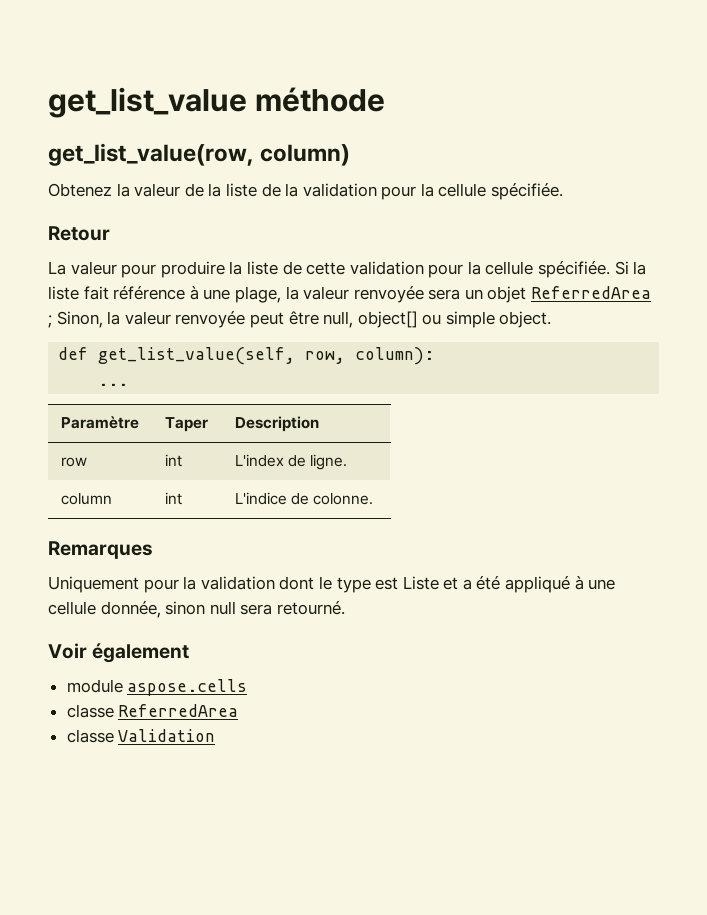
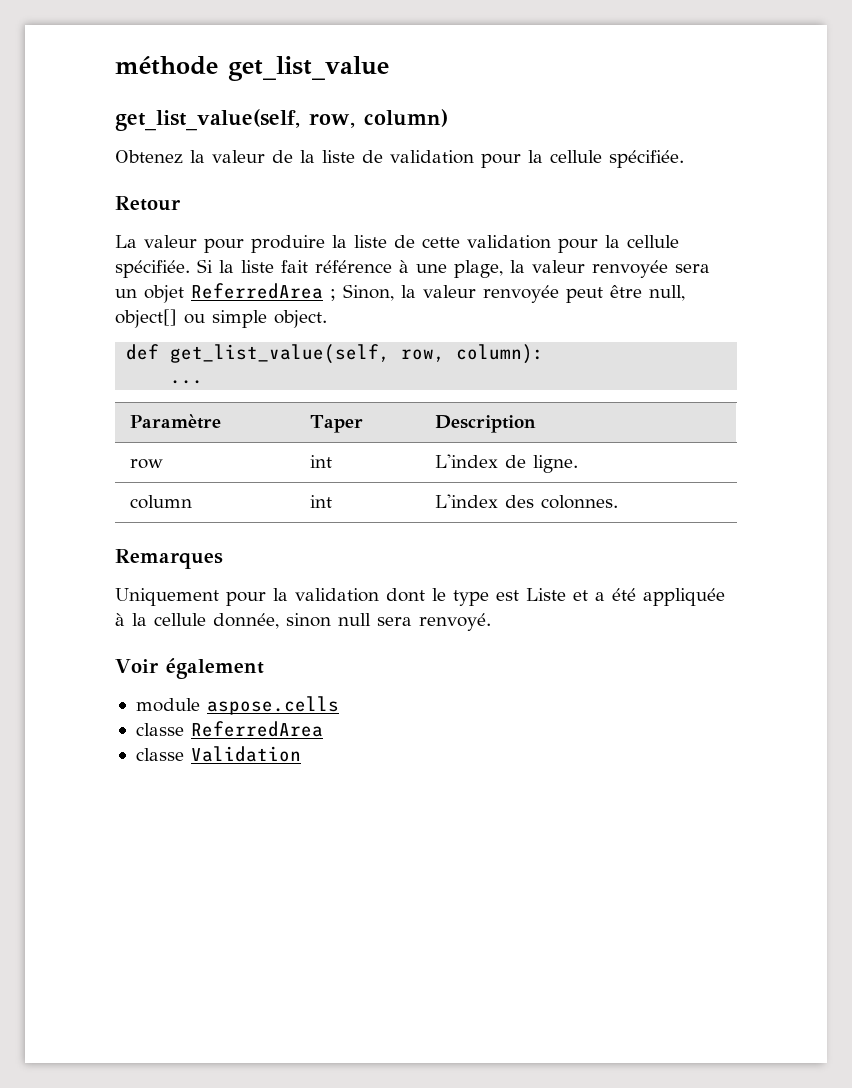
(48, 102) none -> [115,56,218,75] méthode
[255,87,386,112] [48,143,254,166] méthode // get_list_value(row, -> [115,109,355,131] // get_list_value(self, row,
[285,183,299,197] la -> (383, 156) none
[234,492,374,505] L'indice de colonne. -> [434,494,618,509] L'index des colonnes.
[505,576,616,593] appliqué à une -> [643,588,725,606] [115,613,147,626] appliquée à la
[276,601,345,615] retourné. -> [419,613,491,631] renvoyé.

